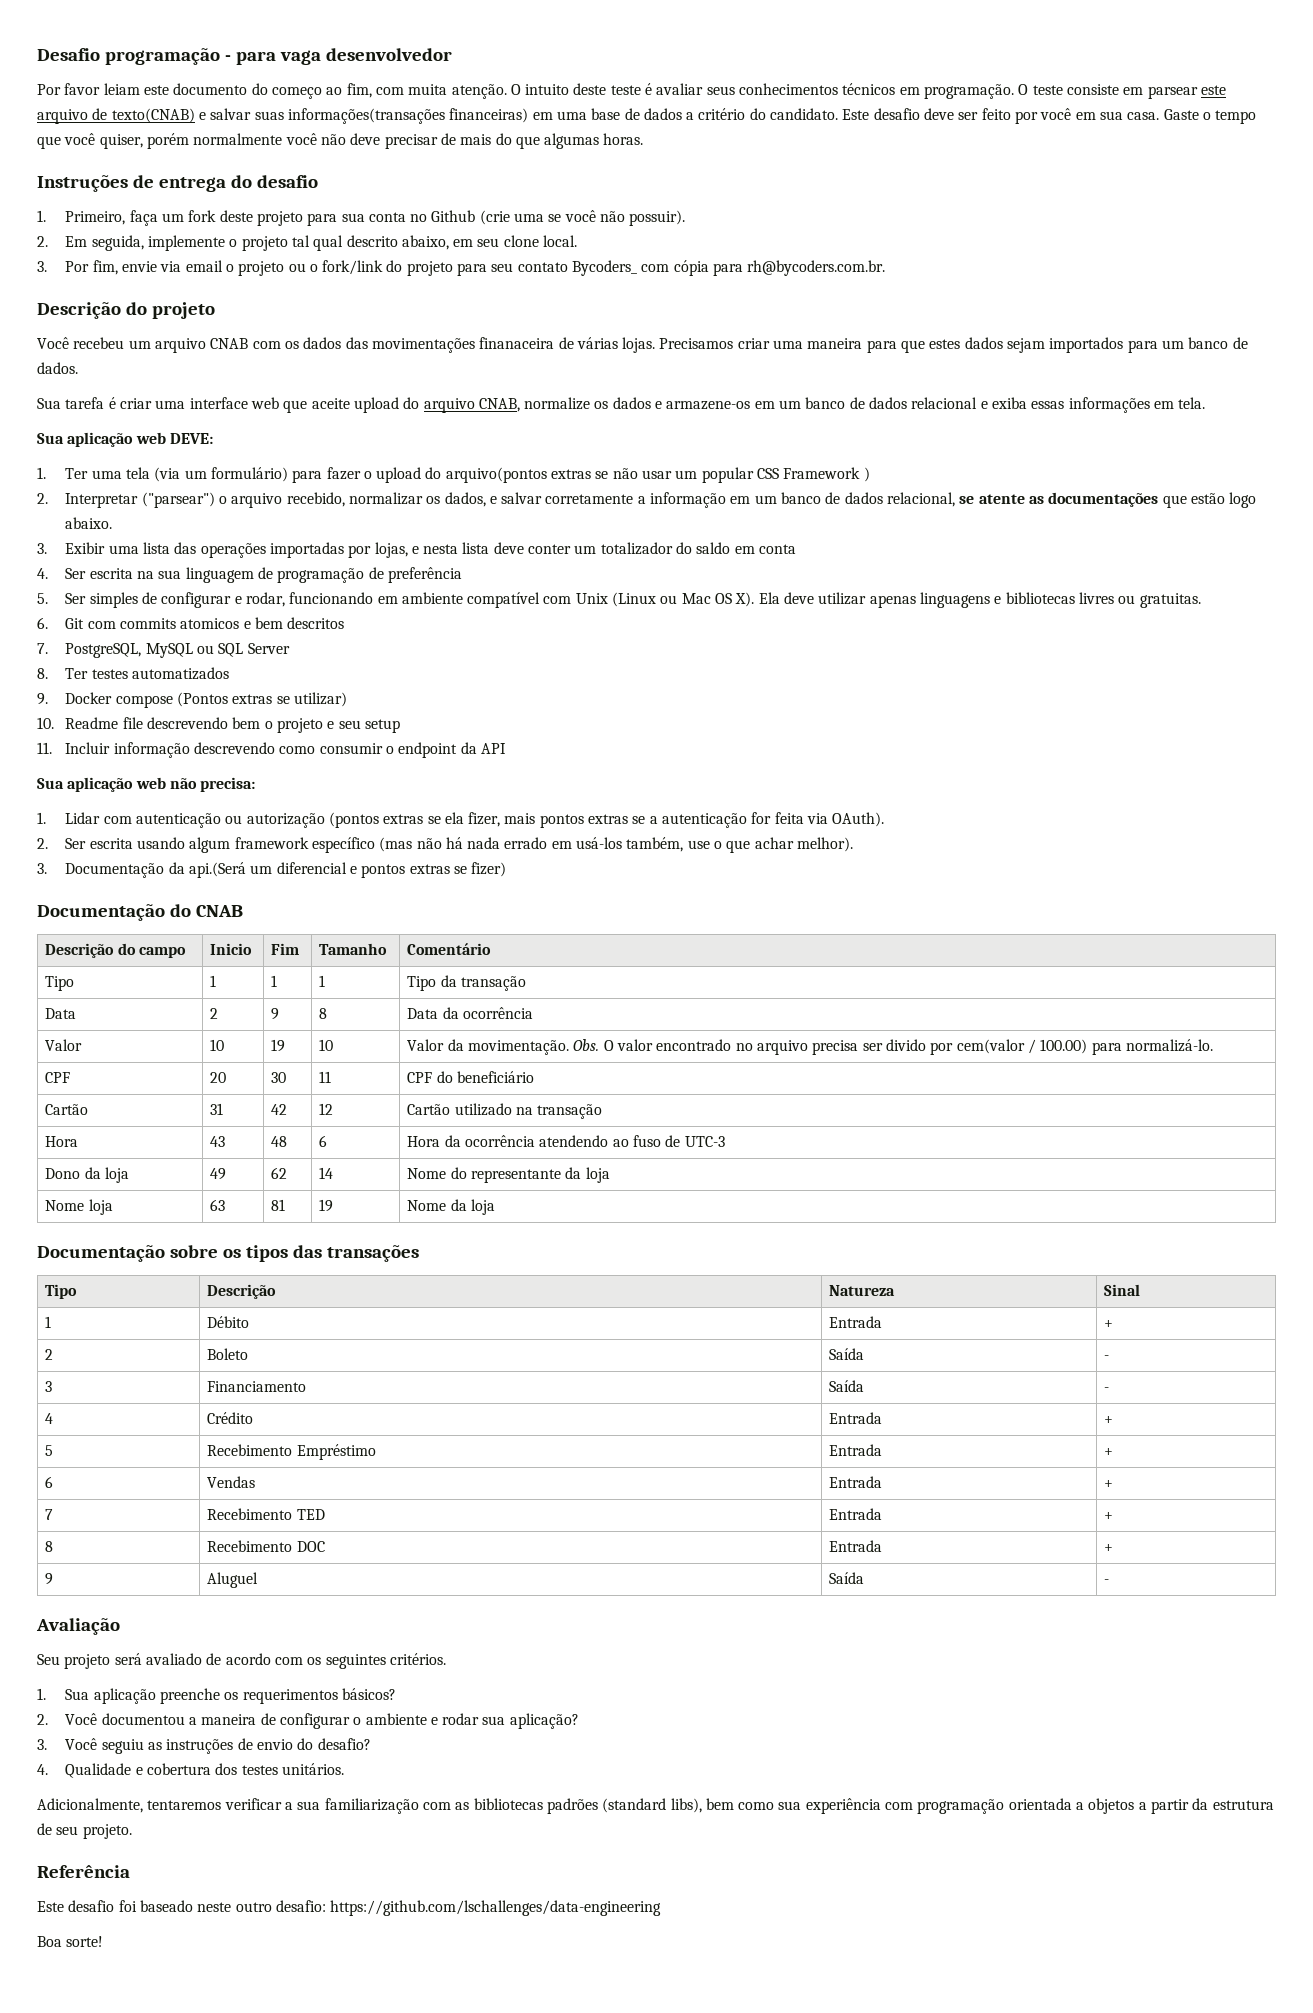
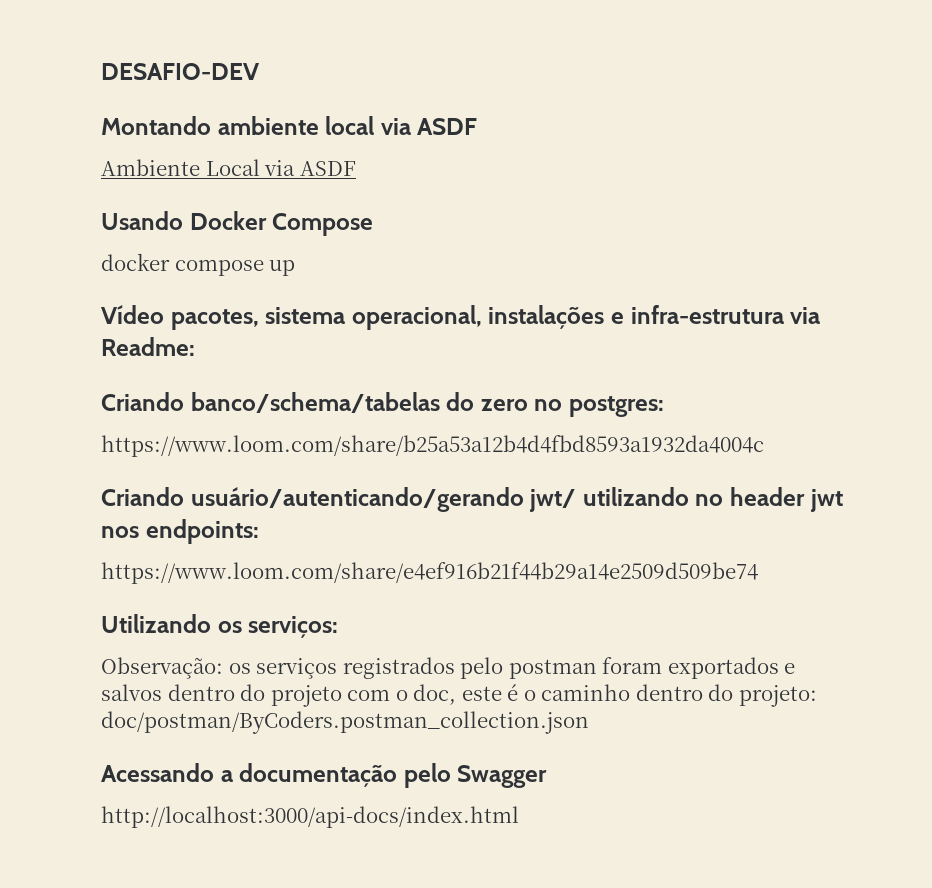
[37,48,452,65] [37,83,1226,99] [37,108,1257,124] [37,133,644,149] [37,175,318,192] [37,210,686,226] [37,235,578,251] [37,260,886,276] [37,302,215,319] [37,337,1248,353] [37,362,78,374] [37,397,1206,413] [37,432,213,447] [37,467,870,483] [37,492,1257,508] [65,517,113,529] [37,542,797,558] [37,567,462,583] [37,592,1201,608] [37,617,345,629] [37,643,290,658] [37,667,229,680] [37,692,347,708] [37,717,400,733] [37,742,506,758] [37,777,256,792] [37,812,885,828] [37,837,854,853] [37,862,507,878] [37,904,243,921] [45,943,187,958] [210,943,253,955] [271,943,300,955] [319,943,388,955] [407,943,492,955] [45,976,75,991] [210,975,217,987] [271,975,278,987] [319,975,326,987] [407,975,527,991] [45,1008,77,1019] [210,1008,219,1019] [271,1008,280,1020] [319,1008,328,1019] [407,1007,534,1019] [45,1039,83,1051] [210,1039,225,1051] [271,1039,286,1052] [319,1039,334,1051] [407,1039,1213,1055] [45,1072,71,1083] [210,1072,227,1083] [271,1072,287,1083] [319,1071,332,1083] [407,1071,535,1083] [45,1104,89,1115] [210,1103,224,1115] [271,1104,288,1115] [319,1103,334,1115] [407,1103,603,1119] [45,1136,79,1147] [210,1136,226,1147] [271,1136,288,1147] [319,1135,328,1147] [407,1135,725,1147] [45,1167,130,1183] [210,1168,227,1180] [271,1167,288,1179] [319,1167,334,1179] [407,1167,610,1183] [45,1199,113,1215] [210,1199,226,1211] [271,1199,286,1211] [319,1199,334,1212] [407,1199,496,1215] [37,1245,419,1262] [45,1284,78,1299] [207,1284,277,1299] [829,1285,896,1296] [1104,1284,1141,1296] [45,1316,52,1328] [207,1316,250,1328] [829,1316,883,1328] [1104,1320,1114,1328] [45,1349,54,1360] [207,1348,249,1360] [829,1348,865,1360] [1104,1355,1110,1360] [45,1381,53,1392] [207,1381,307,1392] [829,1380,865,1392] [1104,1387,1110,1392] [45,1413,54,1424] [207,1412,254,1424] [829,1412,883,1424] [1104,1416,1114,1424] [45,1445,54,1456] [207,1444,376,1460] [829,1444,883,1456] [1104,1448,1114,1456] [45,1476,54,1488] [207,1476,256,1488] [829,1476,883,1488] [1104,1480,1114,1488] [45,1509,54,1520] [207,1508,325,1520] [829,1508,883,1520] [1104,1512,1114,1520] [45,1541,54,1552] [207,1540,325,1552] [829,1540,883,1552] [1104,1544,1114,1552] [45,1573,54,1585] [207,1572,259,1588] [829,1572,865,1584] [1104,1579,1110,1584] [36,1618,120,1635] [37,1653,446,1669] [37,1688,396,1704] [37,1713,579,1729] [37,1738,371,1754] [37,1763,344,1778] [37,1798,1274,1814] [37,1823,132,1839] [37,1865,130,1878] [37,1900,662,1916] [37,1936,104,1947] Desafio programação - para vaga desenvolvedor // Por favor leiam este documento do começo ao fim, com muita atenção. O intuito deste teste é avaliar seus conhecimentos técnicos em programação. O teste consiste em parsear este arquivo de texto(CNAB) e salvar suas informações(transações financeiras) em uma base de dados a critério do candidato. Este desafio deve ser feito por você em sua casa. Gaste o tempo que você quiser, porém normalmente você não deve precisar de mais do que algumas horas. // Instruções de entrega do desafio // 1. Primeiro, faça um fork deste projeto para sua conta no Github (crie uma se você não possuir). // 2. Em seguida, implemente o projeto tal qual descrito abaixo, em seu clone local. // 3. Por fim, envie via email o projeto ou o fork/link do projeto para seu contato Bycoders_ com cópia para rh@bycoders.com.br. // Descrição do projeto // Você recebeu um arquivo CNAB com os dados das movimentações finanaceira de várias lojas. Precisamos criar uma maneira para que estes dados sejam importados para um banco de dados. // Sua tarefa é criar uma interface web que aceite upload do arquivo CNAB, normalize os dados e armazene-os em um banco de dados relacional e exiba essas informações em tela. // Sua aplicação web DEVE: // 1. Ter uma tela (via um formulário) para fazer o upload do arquivo(pontos extras se não usar um popular CSS Framework ) // 2. Interpretar ("parsear") o arquivo recebido, normalizar os dados, e salvar corretamente a informação em um banco de dados relacional, se atente as documentações que estão logo abaixo. // 3. Exibir uma lista das operações importadas por lojas, e nesta lista deve conter um totalizador do saldo em conta // 4. Ser escrita na sua linguagem de programação de preferência // 5. Ser simples de configurar e rodar, funcionando em ambiente compatível com Unix (Linux ou Mac OS X). Ela deve utilizar apenas linguagens e bibliotecas livres ou gratuitas. // 6. Git com commits atomicos e bem descritos // 7. PostgreSQL, MySQL ou SQL Server // 8. Ter testes automatizados // 9. Docker compose (Pontos extras se utilizar) // 10. Readme file descrevendo bem o projeto e seu setup // 11. Incluir informação descrevendo como consumir o endpoint da API // Sua aplicação web não precisa: // 1. Lidar com autenticação ou autorização (pontos extras se ela fizer, mais pontos extras se a autenticação for feita via OAuth). // 2. Ser escrita usando algum framework específico (mas não há nada errado em usá-los também, use o que achar melhor). // 3. Documentação da api.(Será um diferencial e pontos extras se fizer) // Documentação do CNAB // Descrição do campo | Inicio | Fim | Tamanho | Comentário // Tipo | 1 | 1 | 1 | Tipo da transação // Data | 2 | 9 | 8 | Data da ocorrência // Valor | 10 | 19 | 10 | Valor da movimentação. Obs. O valor encontrado no arquivo precisa ser divido por cem(valor / 100.00) para normalizá-lo. // CPF | 20 | 30 | 11 | CPF do beneficiário // Cartão | 31 | 42 | 12 | Cartão utilizado na transação // Hora | 43 | 48 | 6 | Hora da ocorrência atendendo ao fuso de UTC-3 // Dono da loja | 49 | 62 | 14 | Nome do representante da loja // Nome loja | 63 | 81 | 19 | Nome da loja // Documentação sobre os tipos das transações // Tipo | Descrição | Natureza | Sinal // 1 | Débito | Entrada | + // 2 | Boleto | Saída | - // 3 | Financiamento | Saída | - // 4 | Crédito | Entrada | + // 5 | Recebimento Empréstimo | Entrada | + // 6 | Vendas | Entrada | + // 7 | Recebimento TED | Entrada | + // 8 | Recebimento DOC | Entrada | + // 9 | Aluguel | Saída | - // Avaliação // Seu projeto será avaliado de acordo com os seguintes critérios. // 1. Sua aplicação preenche os requerimentos básicos? // 2. Você documentou a maneira de configurar o ambiente e rodar sua aplicação? // 3. Você seguiu as instruções de envio do desafio? // 4. Qualidade e cobertura dos testes unitários. // Adicionalmente, tentaremos verificar a sua familiarização com as bibliotecas padrões (standard libs), bem como sua experiência com programação orientada a objetos a partir da estrutura de seu projeto. // Referência // Este desafio foi baseado neste outro desafio: https://github.com/lschallenges/data-engineering // Boa sorte! -> [101,63,260,80] [101,116,478,135] [101,159,356,176] [101,211,374,236] [101,253,296,276] [101,305,821,330] [101,337,195,356] [101,392,665,417] [101,435,764,457] [101,487,843,512] [101,519,259,544] [101,562,758,584] [101,614,339,638] [101,657,796,679] [101,684,817,707] [101,711,589,734] [101,763,548,788] [101,806,519,828] DESAFIO-DEV // Montando ambiente local via ASDF // Ambiente Local via ASDF // Usando Docker Compose // docker compose up // Vídeo pacotes, sistema operacional, instalações e infra-estrutura via Readme: // Criando banco/schema/tabelas do zero no postgres: // https://www.loom.com/share/b25a53a12b4d4fbd8593a1932da4004c // Criando usuário/autenticando/gerando jwt/ utilizando no header jwt nos endpoints: // https://www.loom.com/share/e4ef916b21f44b29a14e2509d509be74 // Utilizando os serviços: // Observação: os serviços registrados pelo postman foram exportados e salvos dentro do projeto com o doc, este é o caminho dentro do projeto: doc/postman/ByCoders.postman_collection.json // Acessando a documentação pelo Swagger // http://localhost:3000/api-docs/index.html

